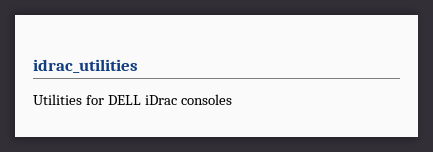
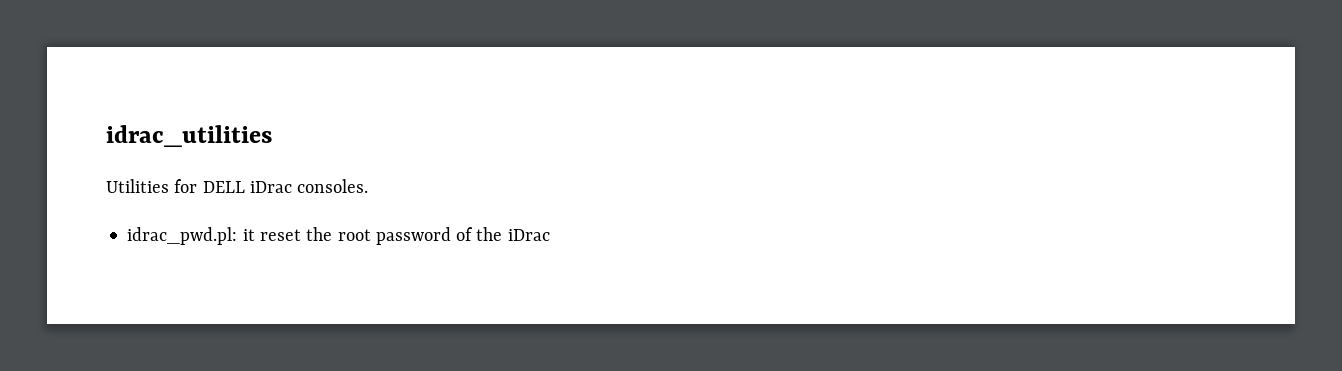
[180,94,232,105] consoles -> [297,179,369,193] [127,227,550,245] consoles. // idrac_pwd.pl: it reset the root password of the iDrac

